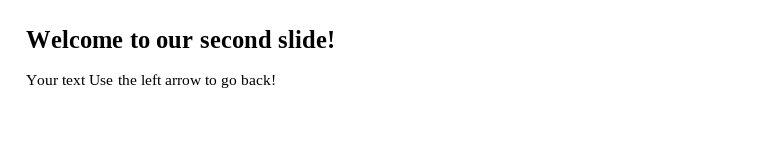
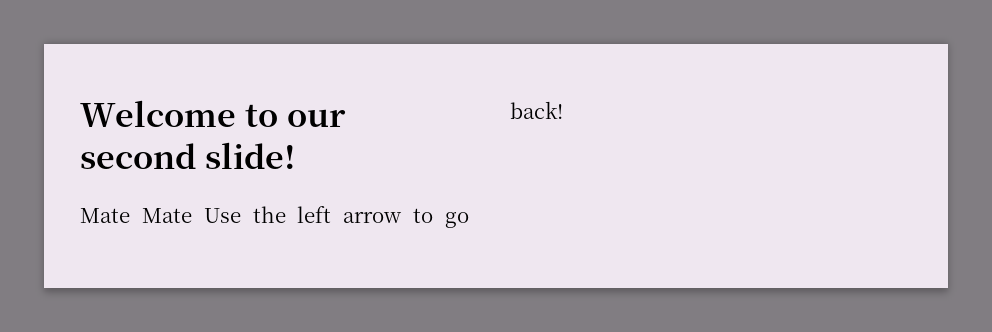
[26,75,87,85] Your text -> [80,208,192,223] Mate Mate

